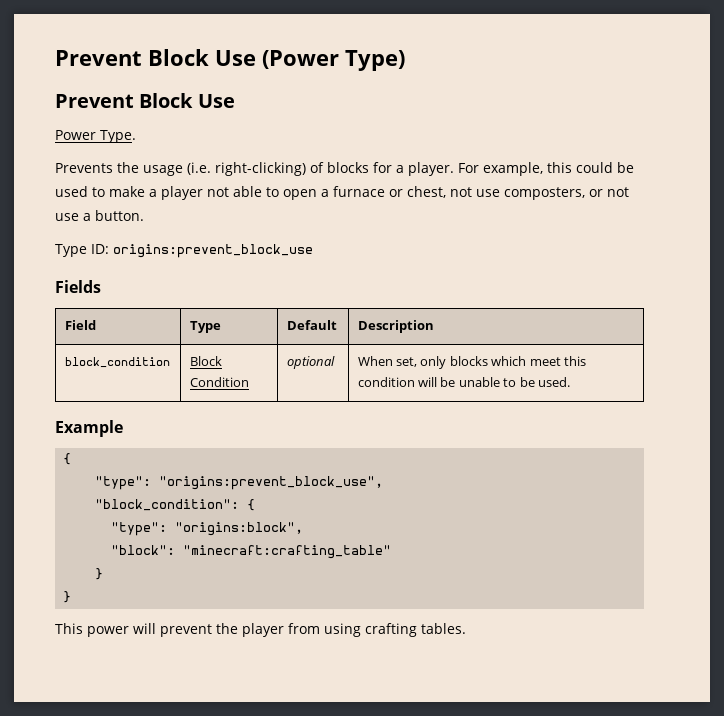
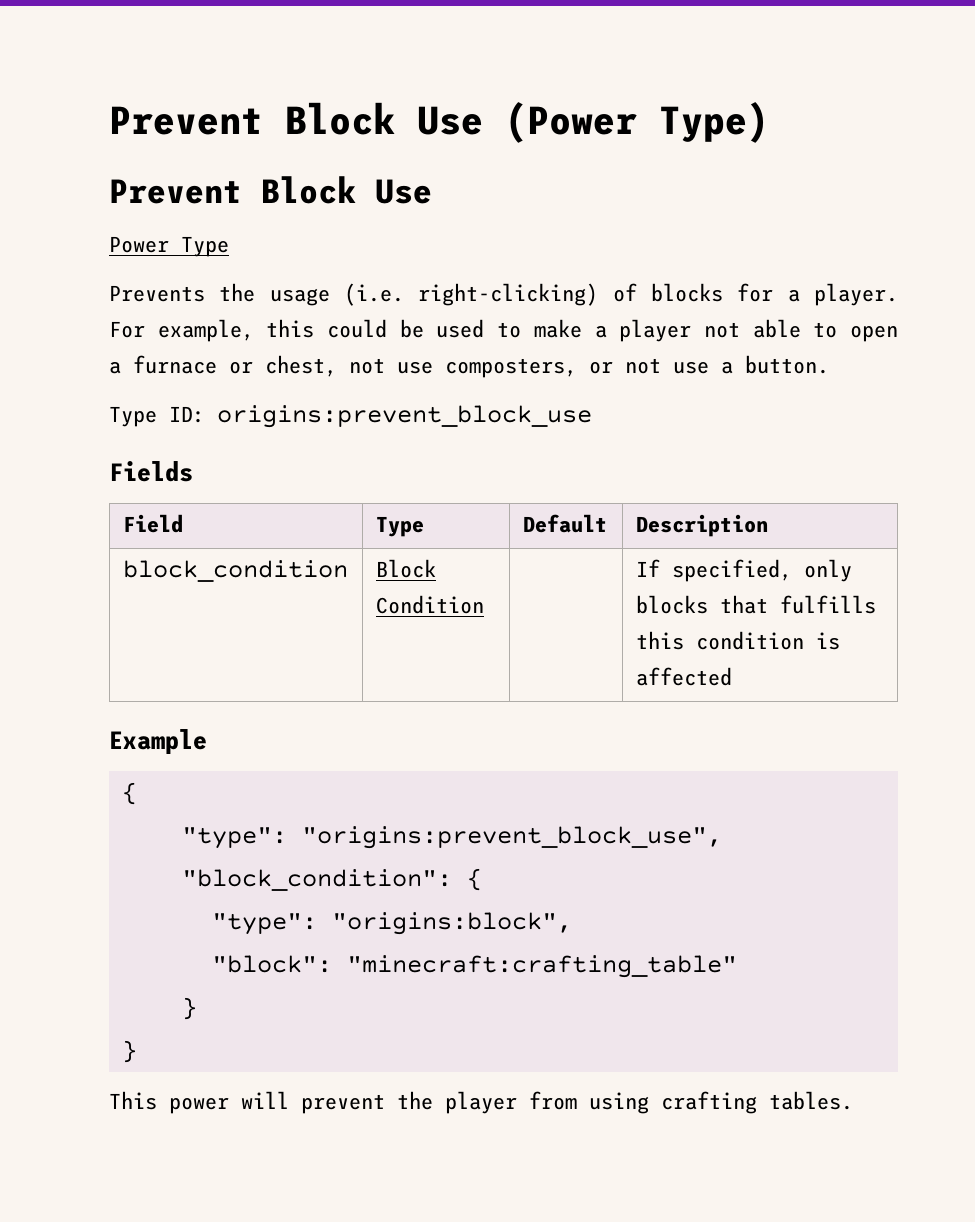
[100,130,136,143] Type. -> [181,236,229,257] Type
[286,356,335,369] [357,356,586,369] [357,377,570,387] optional | When set, only blocks which meet this condition will be unable to be used. -> [635,559,852,582] [635,595,876,614] [635,631,840,650] [635,667,732,686] | If specified, only blocks that fulfills this condition is affected

